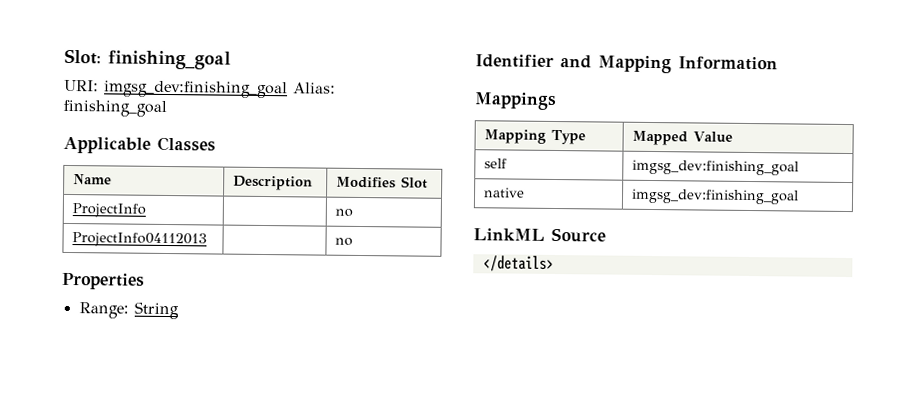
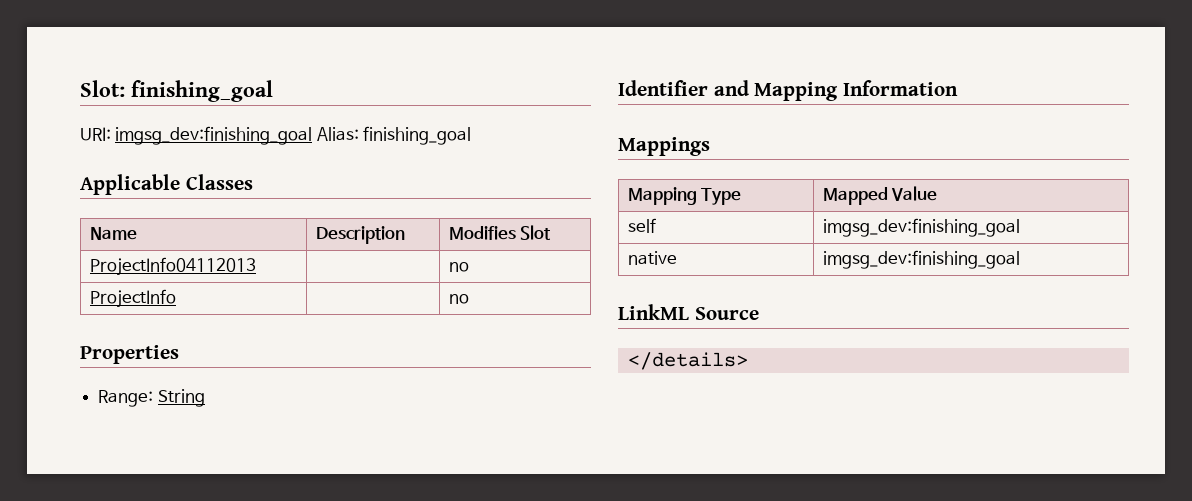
[71,203,146,218] [334,208,353,217] [71,232,207,248] ProjectInfo | | no // ProjectInfo04112013 -> [89,257,256,276] [448,262,469,272] [89,289,176,308] ProjectInfo04112013 | | no // ProjectInfo

